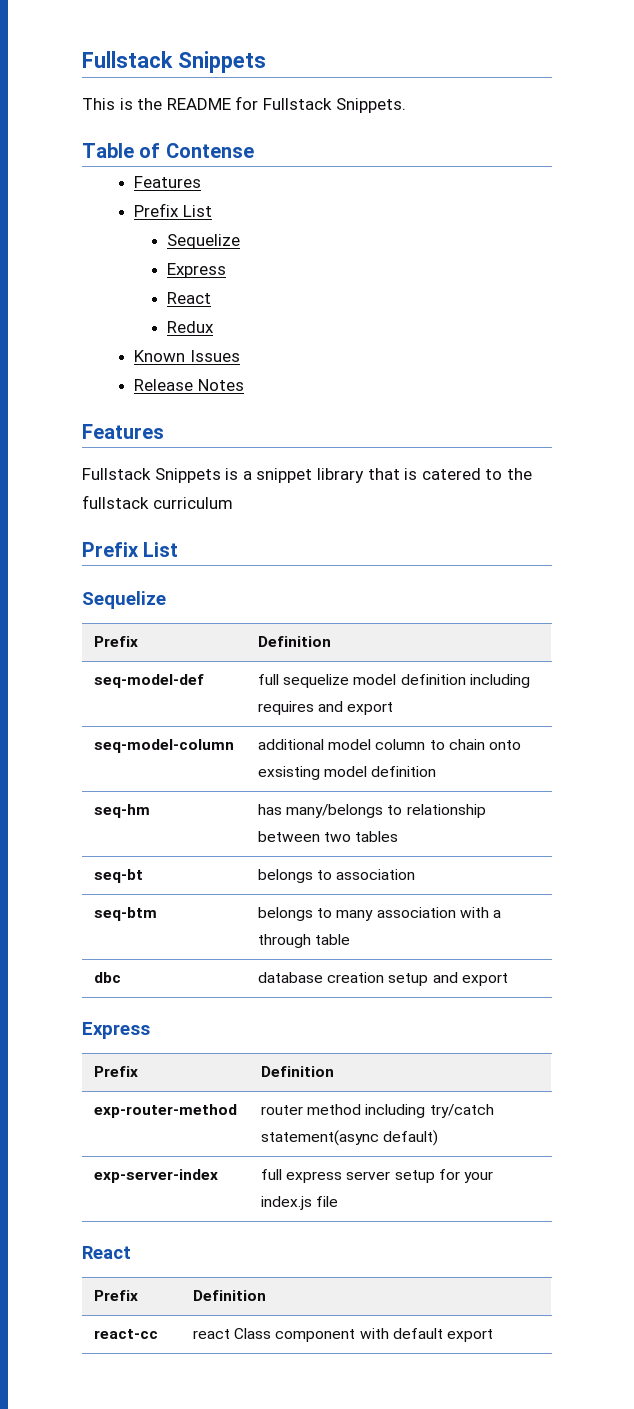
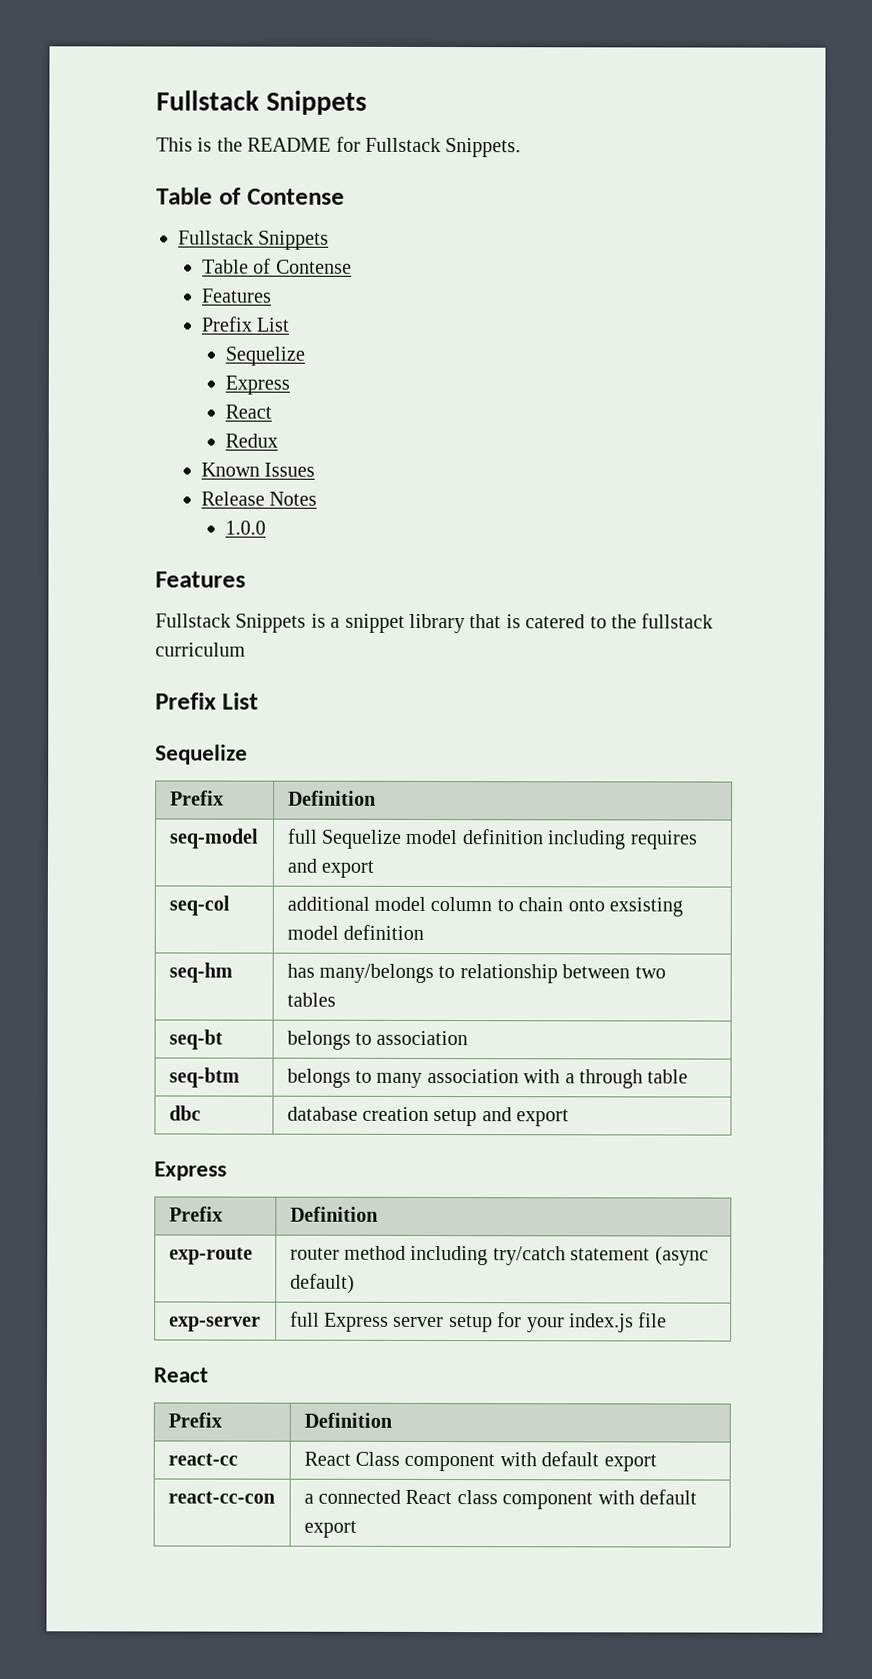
(254, 150) none -> [178,230,330,250] [201,258,352,274] // Fullstack Snippets // Table of Contense
(244, 385) none -> [224,520,266,535] // 1.0.0
[93,674,204,688] [257,674,350,688] seq-model-def | full sequelize -> [168,828,259,849] [286,828,403,849] seq-model | full Sequelize
[93,739,234,753] seq-model-column -> [168,895,230,916] seq-col
[93,1104,237,1118] exp-router-method -> [168,1247,253,1265] exp-route
[260,1130,379,1146] statement(async -> [570,1246,709,1266] statement (async
[93,1169,218,1183] [260,1169,343,1183] exp-server-index | full express -> [168,1316,261,1332] [289,1311,390,1332] exp-server | full Express
[192,1329,230,1339] react -> [303,1451,351,1466] React
(493, 1335) none -> [167,1491,275,1504] [303,1489,698,1510] [303,1520,357,1538] // react-cc-con | a connected React class component with default export

